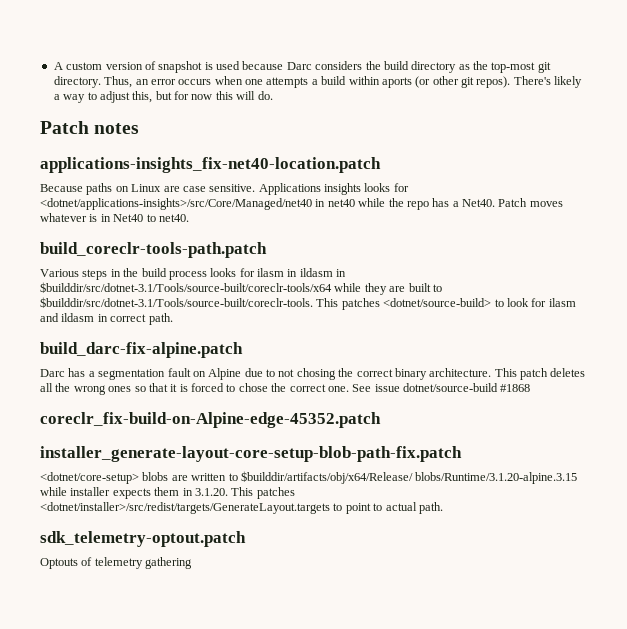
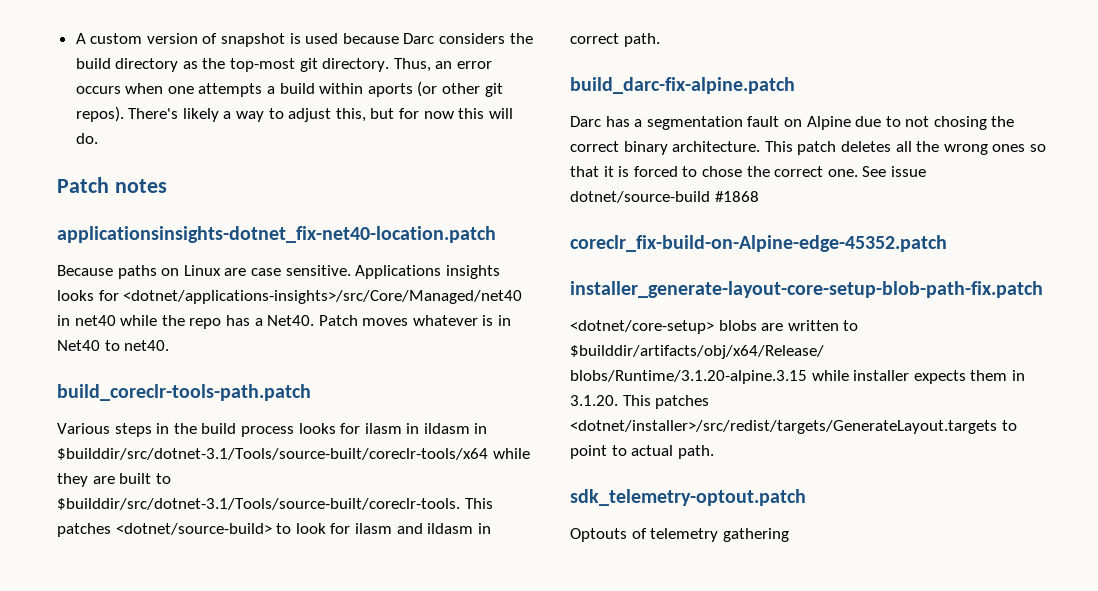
[40,157,381,173] applications-insights_fix-net40-location.patch -> [57,226,496,243] applicationsinsights-dotnet_fix-net40-location.patch

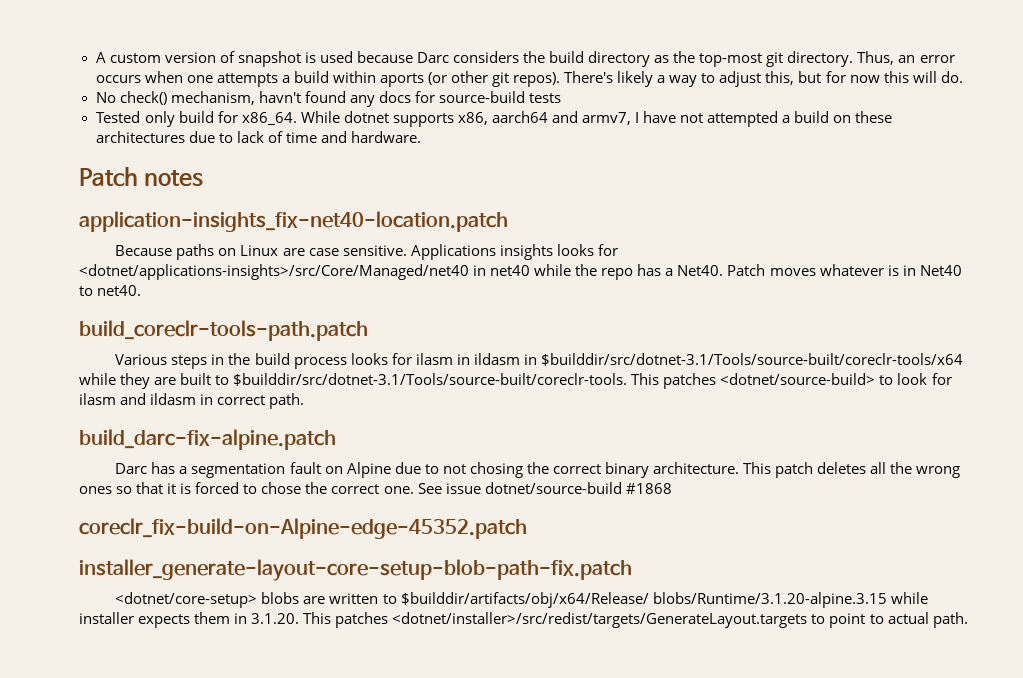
(98, 138) none -> [95,91,561,107] [95,111,893,127] [95,131,421,143] // No check() mechanism, havn't found any docs for source-build tests // Tested only build for x86_64. While dotnet supports x86, aarch64 and armv7, I have not attempted a build on these architectures due to lack of time and hardware.
[57,226,496,243] applicationsinsights-dotnet_fix-net40-location.patch -> [79,211,508,232] application-insights_fix-net40-location.patch
[570,489,806,506] [570,528,789,542] // sdk_telemetry-optout.patch // Optouts of telemetry gathering -> (968, 620) none

